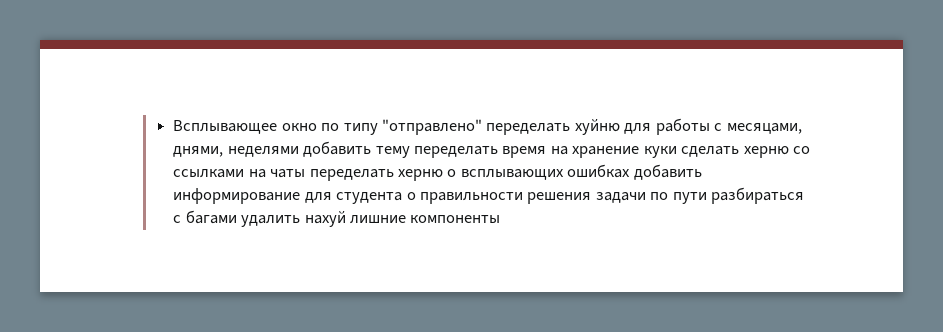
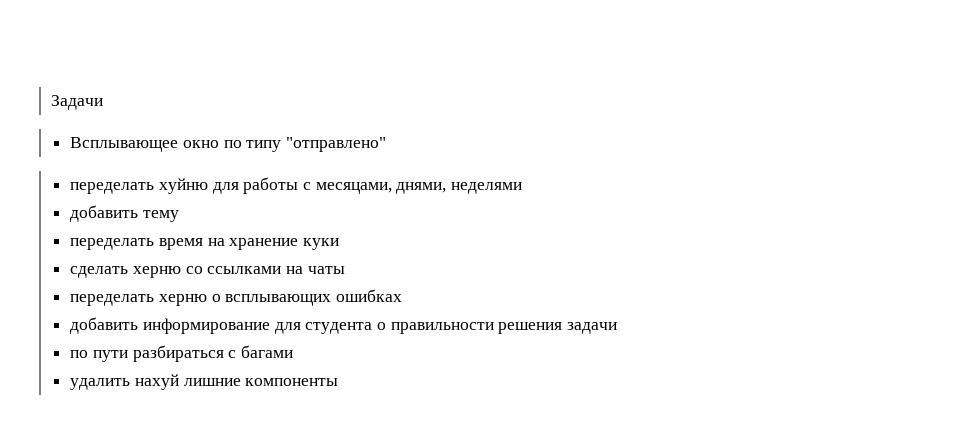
(173, 127) none -> [50,95,103,110] Задачи //
(482, 127) none -> (386, 144) //
(299, 151) none -> (523, 188) //
(410, 152) none -> (179, 216) //
(677, 152) none -> (339, 244) //
(306, 173) none -> (345, 270) //
(631, 171) none -> (402, 295) //
(646, 197) none -> (618, 328) //
(237, 217) none -> (293, 351) //

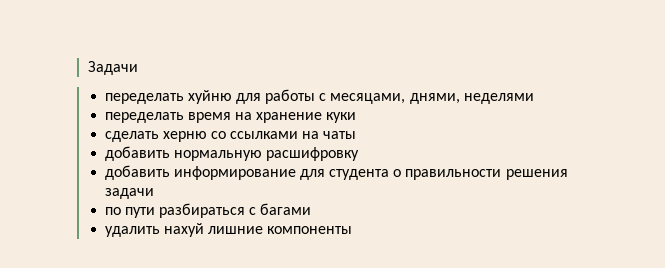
[70,137,386,152] // Всплывающее окно по типу "отправлено" -> (138, 68) none
[70,205,179,222] // добавить тему -> (534, 98) none
[70,289,402,306] переделать херню о всплывающих ошибках -> [104,146,359,161] добавить нормальную расшифровку

